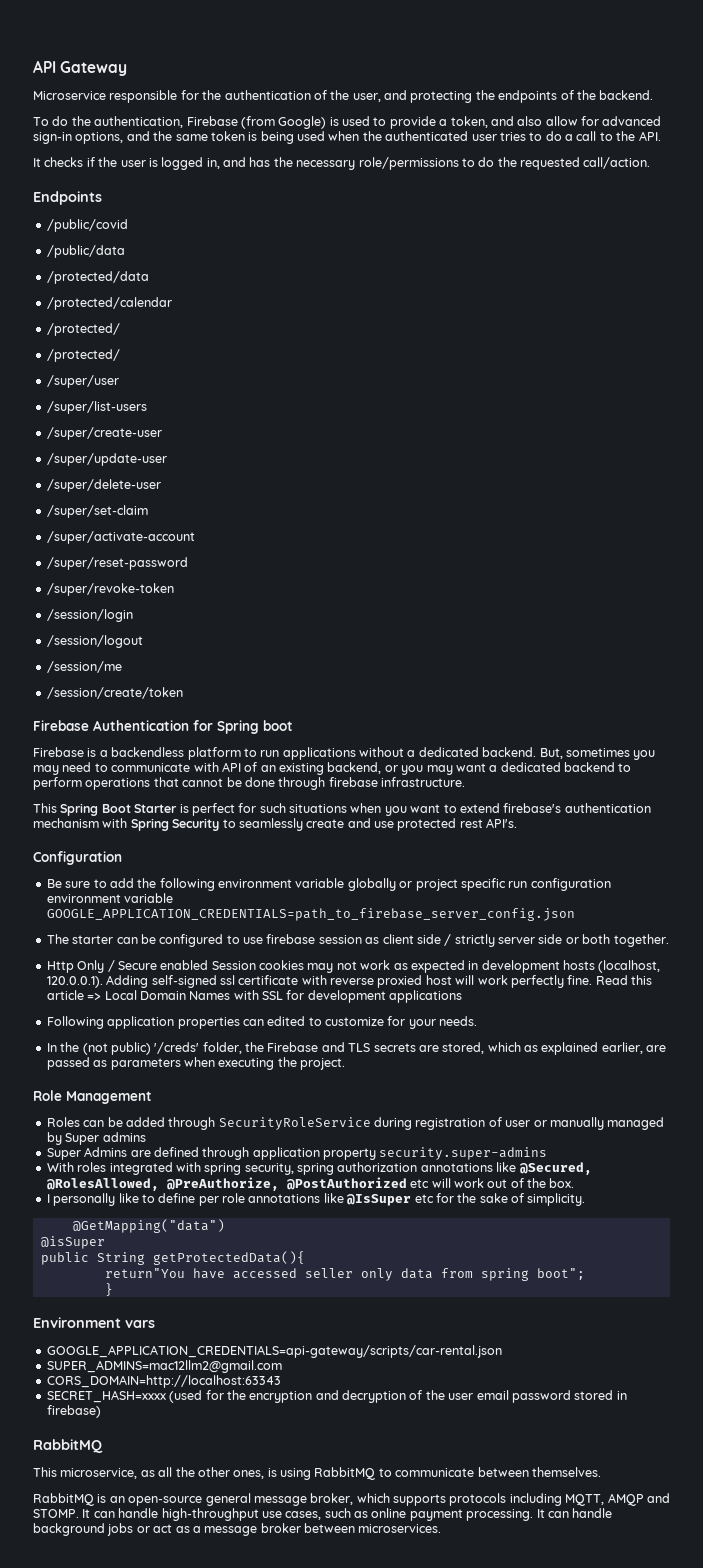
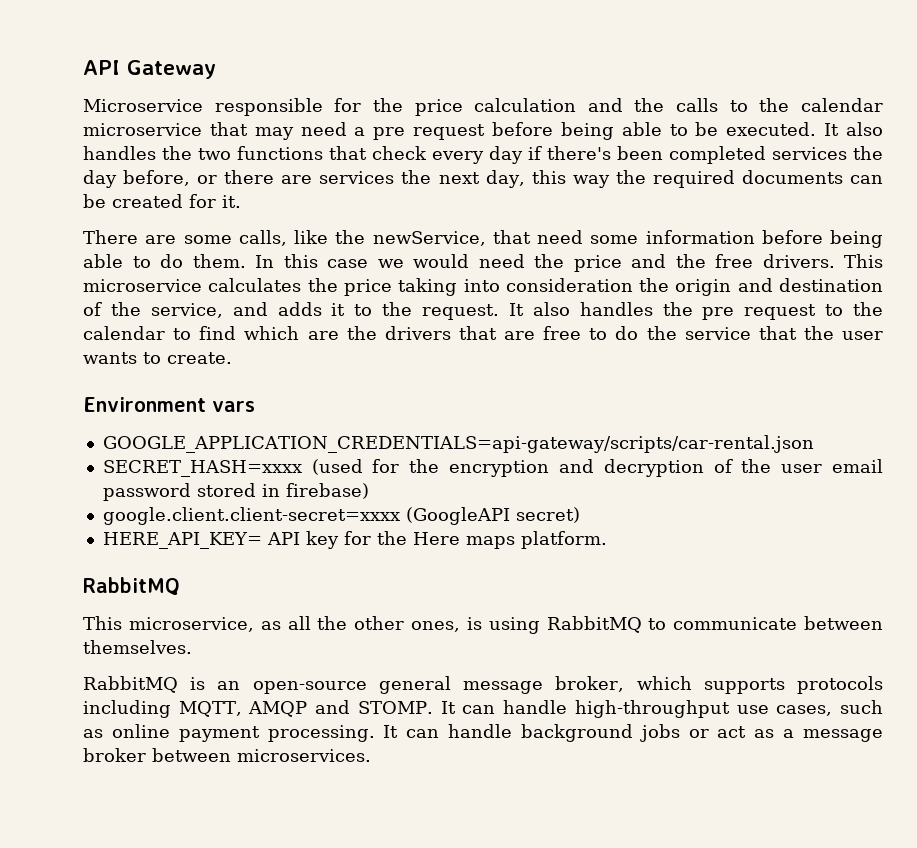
[224,90,654,103] [33,116,662,129] [33,131,661,144] [33,157,651,170] [33,191,102,205] [46,219,128,232] [46,245,125,258] [46,271,149,284] [46,297,172,310] [46,323,120,336] [46,349,120,362] [46,375,119,388] [46,401,147,414] [46,427,162,440] [46,453,167,466] [46,479,161,492] [46,505,148,518] [46,531,195,544] [46,557,188,570] [46,583,174,596] [46,609,133,622] [46,635,143,648] [46,661,122,673] [46,687,183,699] [33,720,293,734] [33,747,656,760] [33,762,632,775] [33,777,465,790] [33,803,651,816] [33,818,518,831] [33,851,122,865] [46,878,611,891] [46,893,174,903] [46,908,575,921] [46,934,669,947] [46,960,661,973] [46,975,652,988] [46,990,463,1003] [46,1016,478,1029] [46,1042,667,1055] [46,1057,345,1070] [33,1090,152,1104] [46,1117,665,1130] [46,1132,146,1145] [46,1147,548,1160] [46,1162,592,1175] [45,1177,575,1191] [46,1193,586,1206] [72,1219,225,1233] [40,1236,105,1249] [40,1251,305,1265] [104,1268,585,1281] [104,1283,113,1296] authentication of the user, and protecting the endpoints of the backend. // To do the authentication, Firebase (from Google) is used to provide a token, and also allow for advanced sign-in options, and the same token is being used when the authenticated user tries to do a call to the API. // It checks if the user is logged in, and has the necessary role/permissions to do the requested call/action. // Endpoints // /public/covid // /public/data // /protected/data // /protected/calendar // /protected/ // /protected/ // /super/user // /super/list-users // /super/create-user // /super/update-user // /super/delete-user // /super/set-claim // /super/activate-account // /super/reset-password // /super/revoke-token // /session/login // /session/logout // /session/me // /session/create/token // Firebase Authentication for Spring boot // Firebase is a backendless platform to run applications without a dedicated backend. But, sometimes you may need to communicate with API of an existing backend, or you may want a dedicated backend to perform operations that cannot be done through firebase infrastructure. // This Spring Boot Starter is perfect for such situations when you want to extend firebase's authentication mechanism with Spring Security to seamlessly create and use protected rest API's. // Configuration // Be sure to add the following environment variable globally or project specific run configuration environment variable GOOGLE_APPLICATION_CREDENTIALS=path_to_firebase_server_config.json // The starter can be configured to use firebase session as client side / strictly server side or both together. // Http Only / Secure enabled Session cookies may not work as expected in development hosts (localhost, 120.0.0.1). Adding self-signed ssl certificate with reverse proxied host will work perfectly fine. Read this article => Local Domain Names with SSL for development applications // Following application properties can edited to customize for your needs. // In the (not public) '/creds' folder, the Firebase and TLS secrets are stored, which as explained earlier, are passed as parameters when executing the project. // Role Management // Roles can be added through SecurityRoleService during registration of user or manually managed by Super admins // Super Admins are defined through application property security.super-admins // With roles integrated with spring security, spring authorization annotations like @Secured, @RolesAllowed, @PreAuthorize, @PostAuthorized etc will work out of the box. // I personally like to define per role annotations like @IsSuper etc for the sake of simplicity. // @GetMapping("data") // @isSuper // public String getProtectedData(){ // return"You have accessed seller only data from spring boot"; // } -> [414,98,883,116] [83,122,883,140] [83,146,883,164] [83,170,883,188] [83,194,241,208] [83,230,883,248] [83,254,883,272] [83,278,883,296] [83,302,883,320] [83,326,883,340] [83,352,232,364] price calculation and the calls to the calendar microservice that may need a pre request before being able to be executed. It also handles the two functions that check every day if there's been completed services the day before, or there are services the next day, this way the required documents can be created for it. // There are some calls, like the newService, that need some information before being able to do them. In this case we would need the price and the free drivers. This microservice calculates the price taking into consideration the origin and destination of the service, and adds it to the request. It also handles the pre request to the calendar to find which are the drivers that are free to do the service that the user wants to create.
[46,1360,282,1373] [46,1375,281,1388] // SUPER_ADMINS=mac12llm2@gmail.com // CORS_DOMAIN=http://localhost:63343 -> (814, 444) none
(101, 1411) none -> [102,507,580,525] [102,531,607,549] // google.client.client-secret=xxxx (GoogleAPI secret) // HERE_API_KEY= API key for the Here maps platform.

